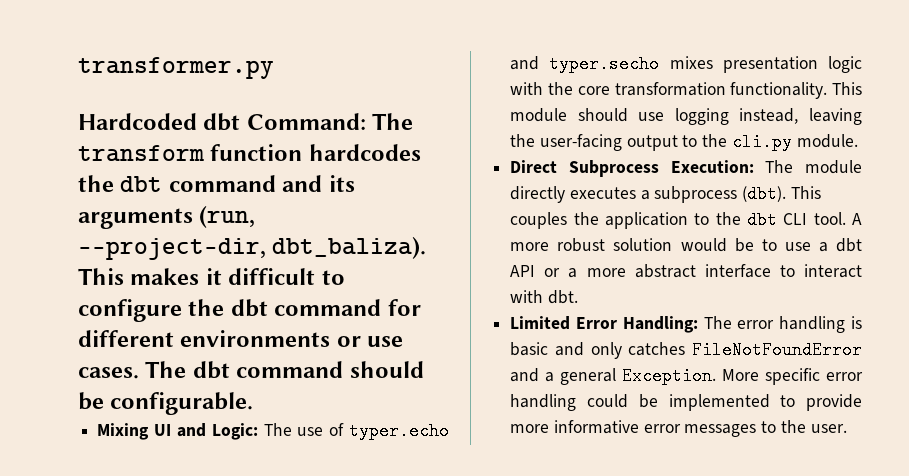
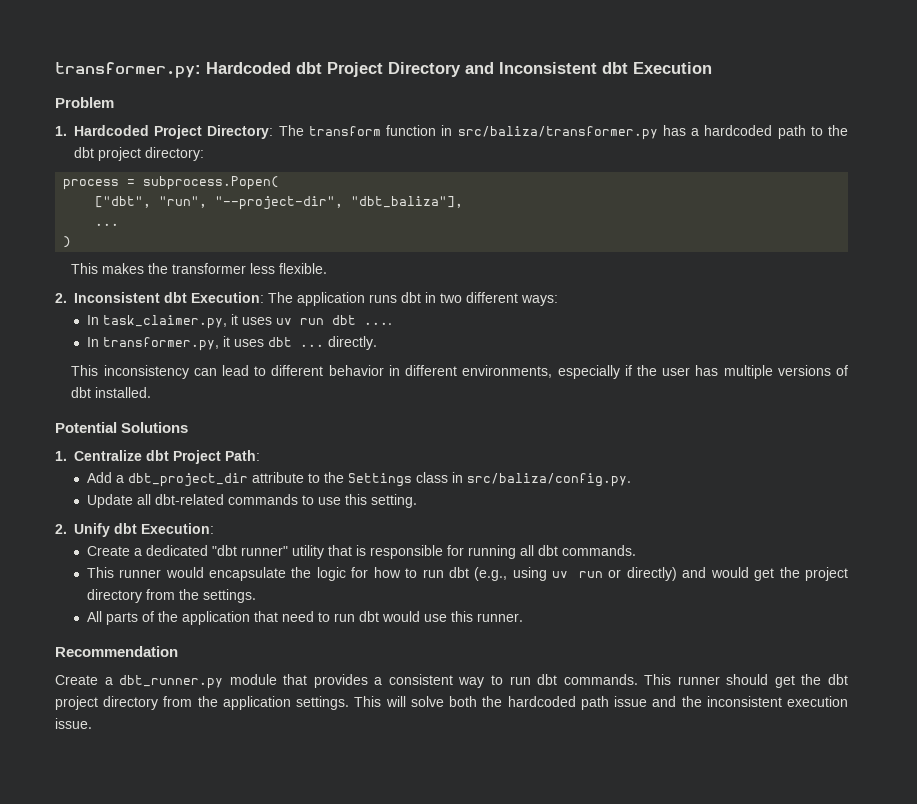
[78,57,274,79] transformer.py // -> [55,62,201,78] transformer.py:
[246,113,414,130] [78,144,421,162] [78,175,355,192] [78,206,256,229] [78,237,427,260] [78,268,345,285] [78,299,421,322] [78,330,404,347] [78,361,424,379] [78,392,254,415] [97,422,449,440] [510,55,862,73] [510,82,862,99] [510,108,862,125] [510,133,858,151] [510,160,862,177] [510,185,821,203] [510,211,862,229] [510,238,862,252] [510,264,862,278] [510,290,578,304] [510,316,862,333] [510,341,862,359] [510,367,863,385] [510,394,862,411] [510,420,847,437] Command: The transform function hardcodes the dbt command and its arguments (run, --project-dir, dbt_baliza). This makes it difficult to configure the dbt command for different environments or use cases. The dbt command should be configurable. // Mixing UI and Logic: The use of typer.echo and typer.secho mixes presentation logic with the core transformation functionality. This module should use logging instead, leaving the user-facing output to the cli.py module. // Direct Subprocess Execution: The module directly executes a subprocess (dbt). This couples the application to the dbt CLI tool. A more robust solution would be to use a dbt API or a more abstract interface to interact with dbt. // Limited Error Handling: The error handling is basic and only catches FileNotFoundError and a general Exception. More specific error handling could be implemented to provide more informative error messages to the user. -> [327,62,712,77] [55,97,114,108] [55,125,849,140] [74,147,204,161] [63,176,280,190] [95,196,464,210] [95,223,120,226] [63,236,72,248] [71,263,328,274] [55,292,558,306] [86,314,392,329] [86,336,377,351] [71,365,848,379] [71,387,152,398] [55,422,189,433] [55,450,260,464] [86,472,631,487] [86,494,417,508] [55,523,214,537] [86,545,636,559] [86,567,848,581] [86,589,256,603] [86,611,523,625] [55,646,178,657] [55,674,848,689] [55,696,849,710] [55,718,92,729] Project Directory and Inconsistent dbt Execution // Problem // 1. Hardcoded Project Directory: The transform function in src/baliza/transformer.py has a hardcoded path to the dbt project directory: // process = subprocess.Popen( // ["dbt", "run", "--project-dir", "dbt_baliza"], // ... // ) // This makes the transformer less flexible. // 2. Inconsistent dbt Execution: The application runs dbt in two different ways: // In task_claimer.py, it uses uv run dbt .... // In transformer.py, it uses dbt ... directly. // This inconsistency can lead to different behavior in different environments, especially if the user has multiple versions of dbt installed. // Potential Solutions // 1. Centralize dbt Project Path: // Add a dbt_project_dir attribute to the Settings class in src/baliza/config.py. // Update all dbt-related commands to use this setting. // 2. Unify dbt Execution: // Create a dedicated "dbt runner" utility that is responsible for running all dbt commands. // This runner would encapsulate the logic for how to run dbt (e.g., using uv run or directly) and would get the project directory from the settings. // All parts of the application that need to run dbt would use this runner. // Recommendation // Create a dbt_runner.py module that provides a consistent way to run dbt commands. This runner should get the dbt project directory from the application settings. This will solve both the hardcoded path issue and the inconsistent execution issue.

